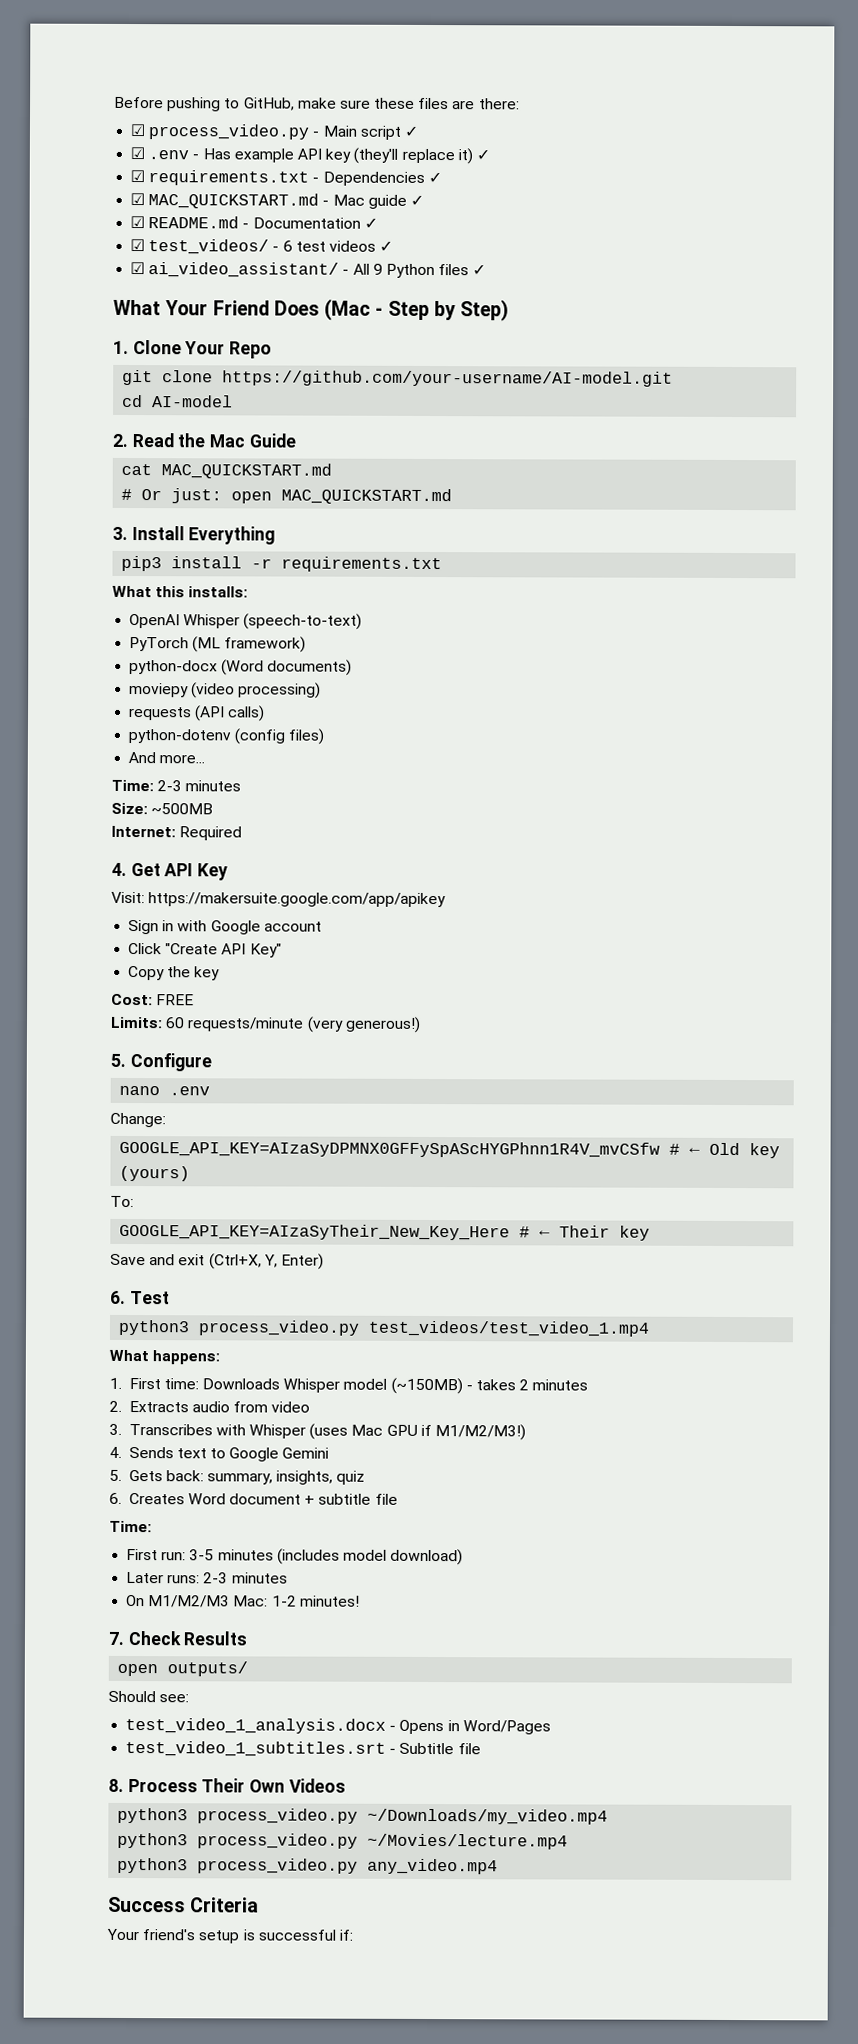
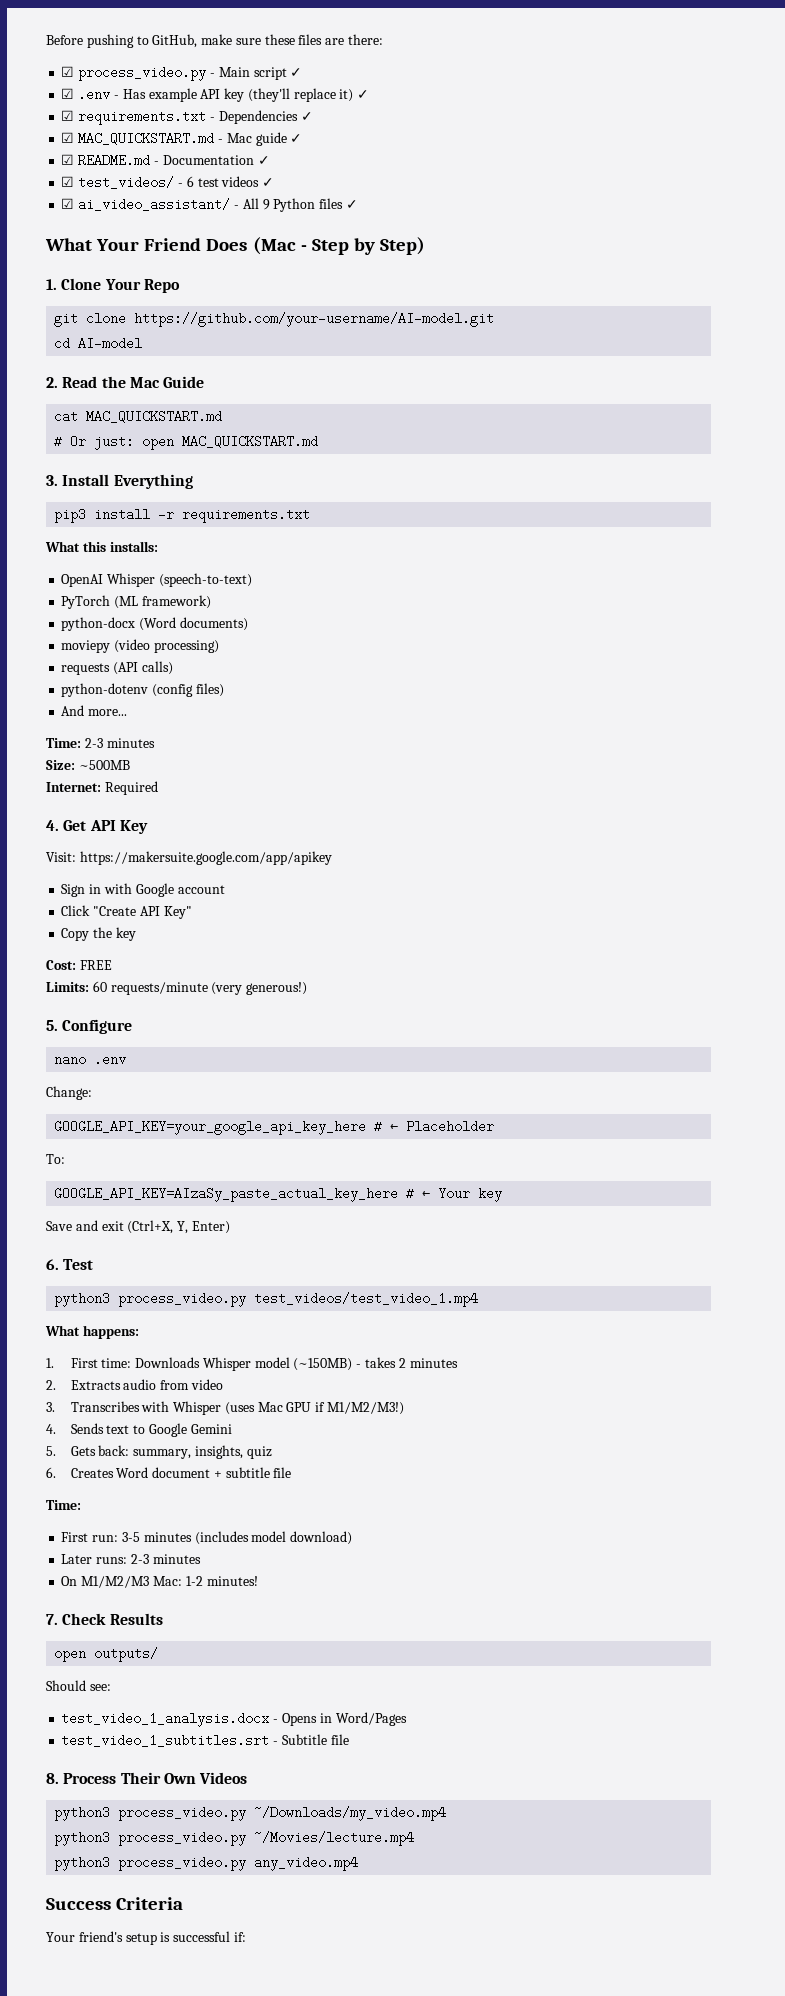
[119,1140,781,1159] [119,1165,191,1182] GOOGLE_API_KEY=AIzaSyDPMNX0GFFySpAScHYGPhnn1R4V_mvCSfw # ← Old key (yours) -> [54,1120,495,1135] GOOGLE_API_KEY=your_google_api_key_here # ← Placeholder
[119,1223,611,1241] GOOGLE_API_KEY=AIzaSyTheir_New_Key_Here # ← Their -> [54,1187,471,1202] GOOGLE_API_KEY=AIzaSy_paste_actual_key_here # ← Your

